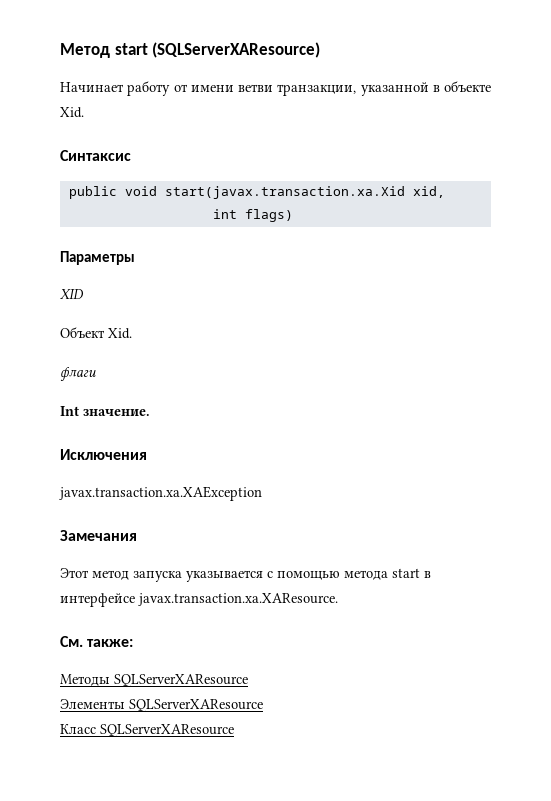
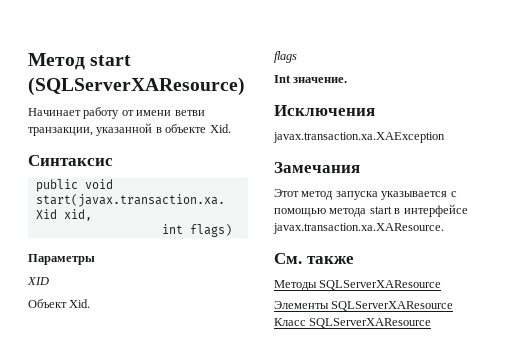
[60,367,96,381] флаги -> [274,51,297,63] flags
[87,639,134,647] также: -> [306,256,354,264] также

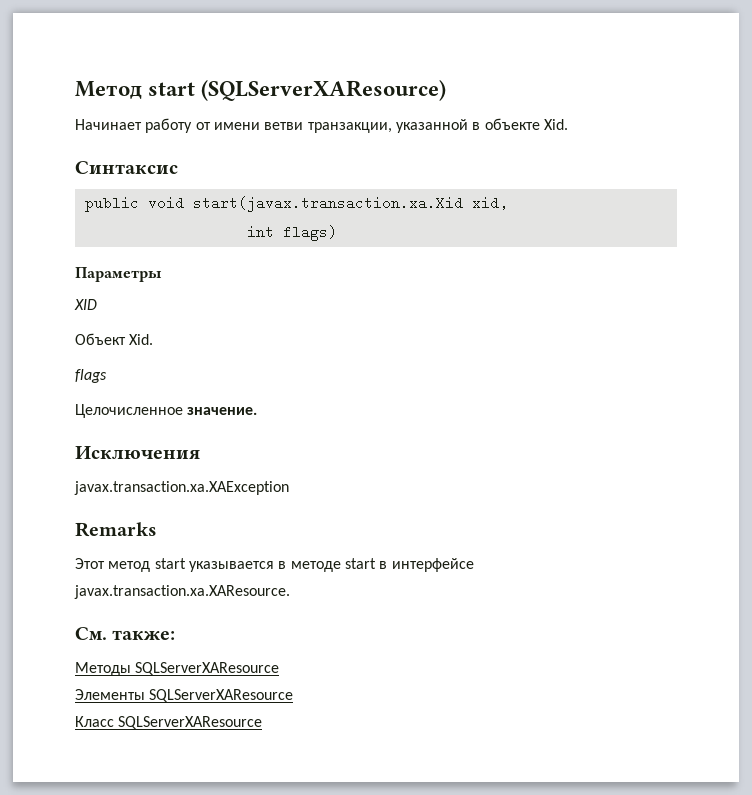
[274,75,291,83] Int -> [75,404,183,418] Целочисленное
[274,162,360,173] Замечания -> [75,522,157,537] Remarks
[335,191,457,200] [274,208,367,217] запуска указывается с помощью метода -> [154,558,341,572] start указывается в методе
[306,256,354,264] также -> [112,630,176,640] также:

